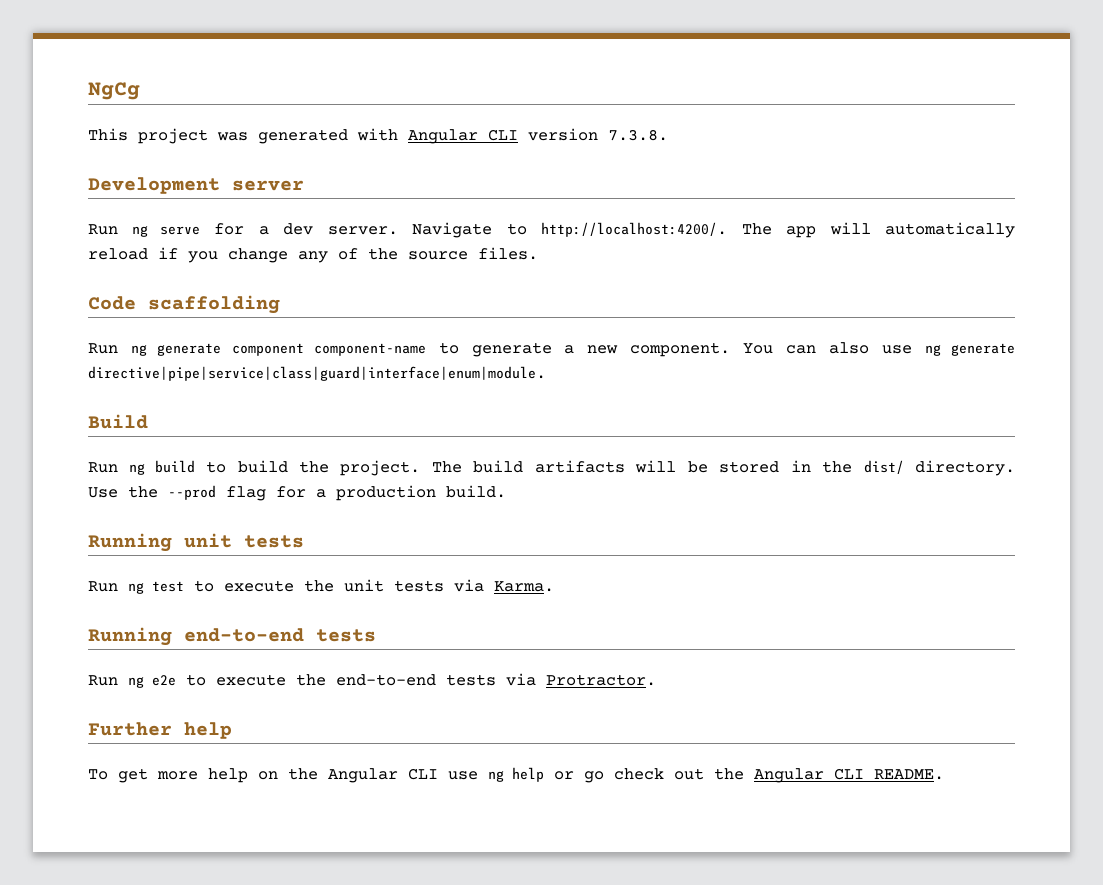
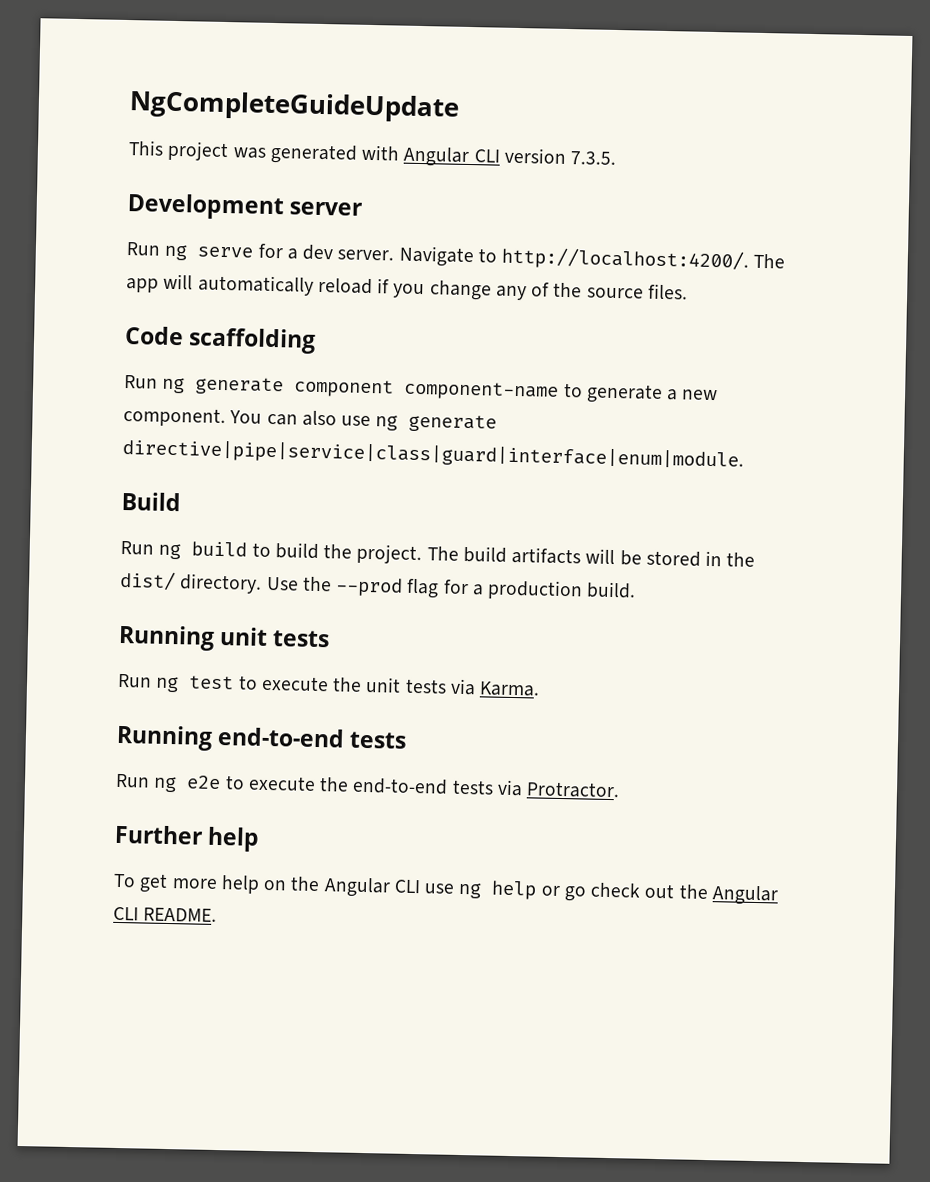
[88,82,140,100] NgCg -> [129,90,460,123] NgCompleteGuideUpdate
[608,129,668,141] 7.3.8. -> [570,151,617,166] 7.3.5.

